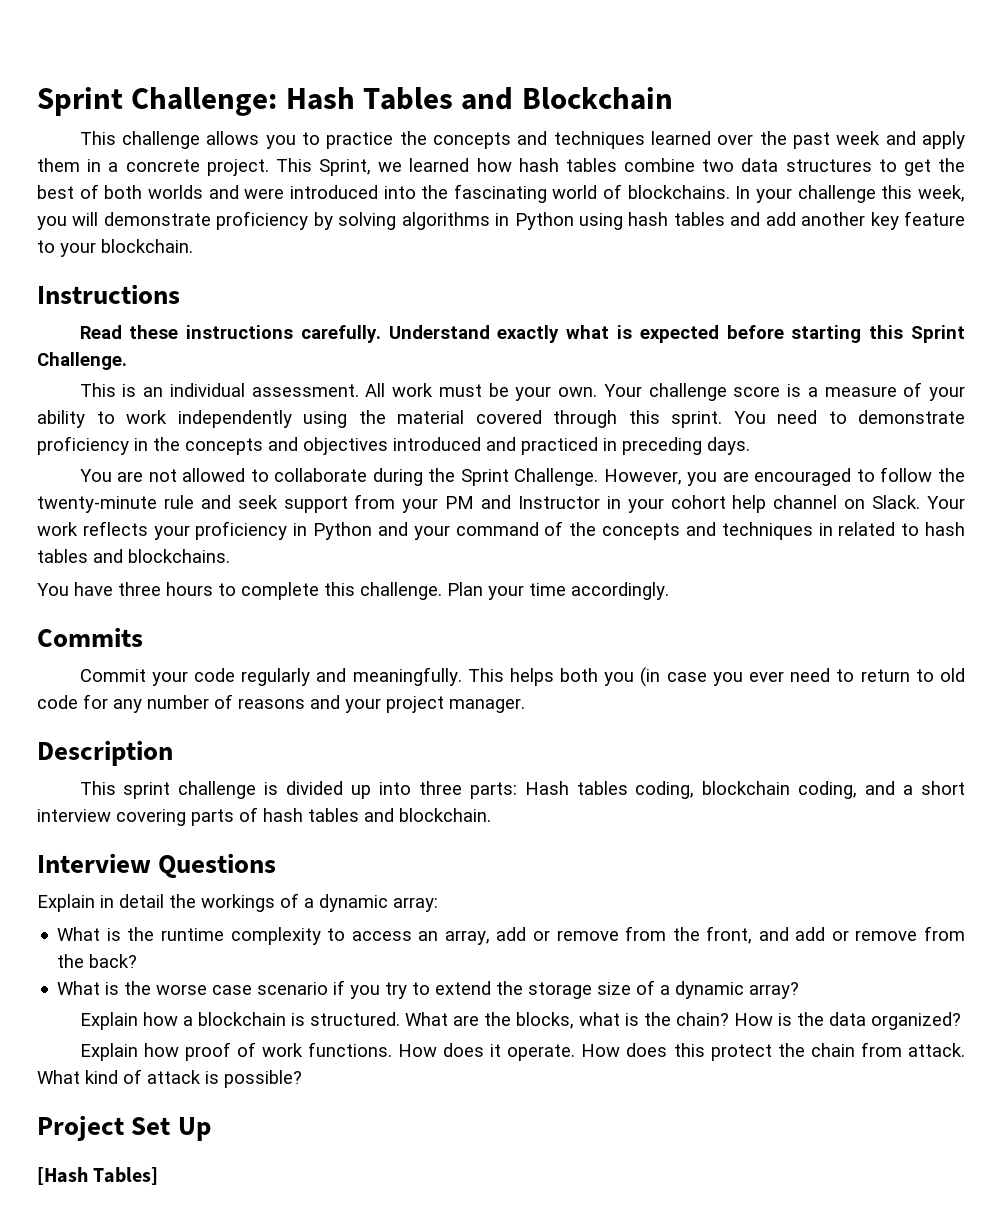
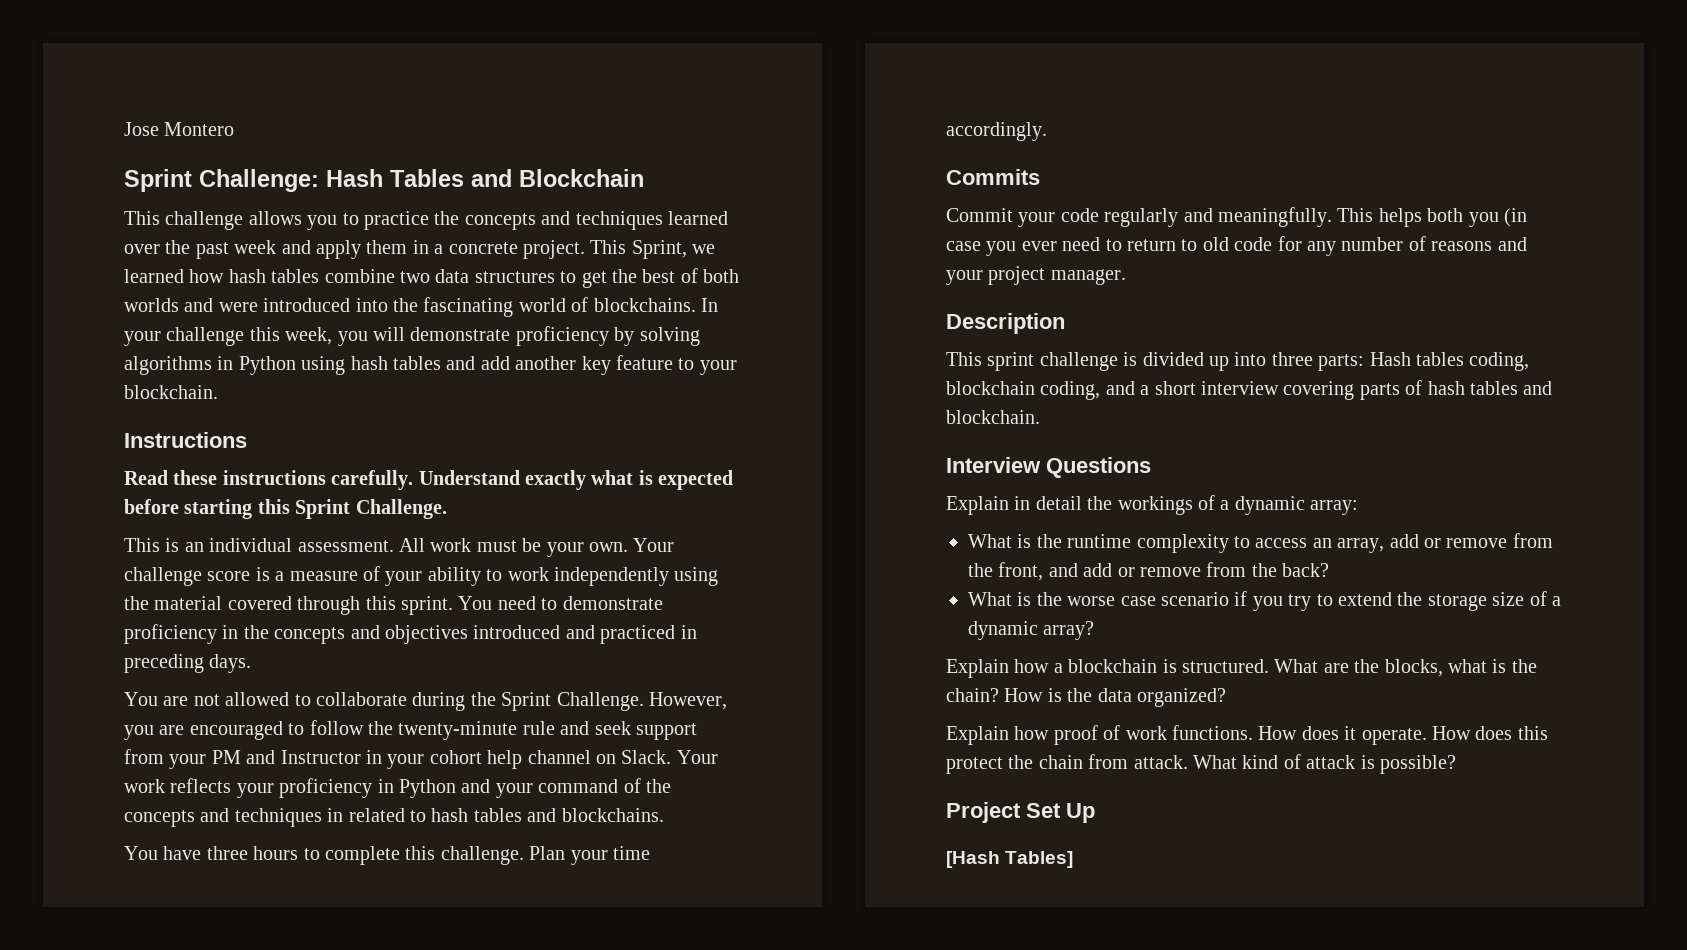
(37, 101) none -> [124,122,235,136] Jose Montero //

